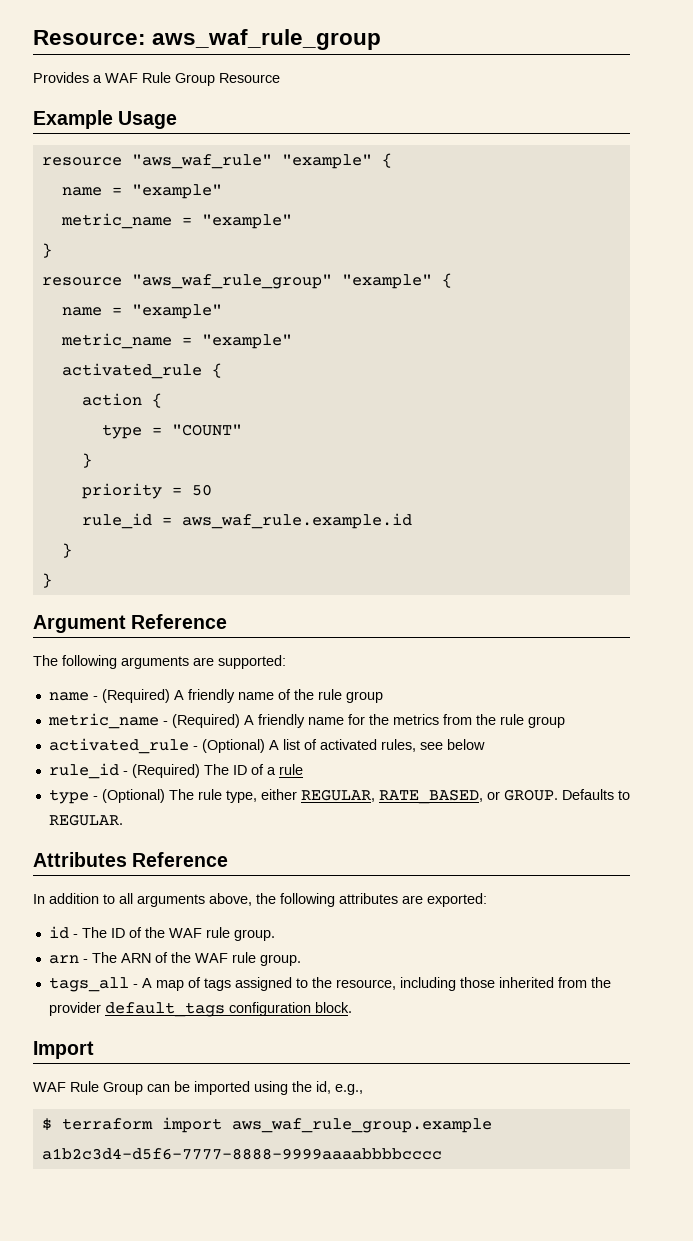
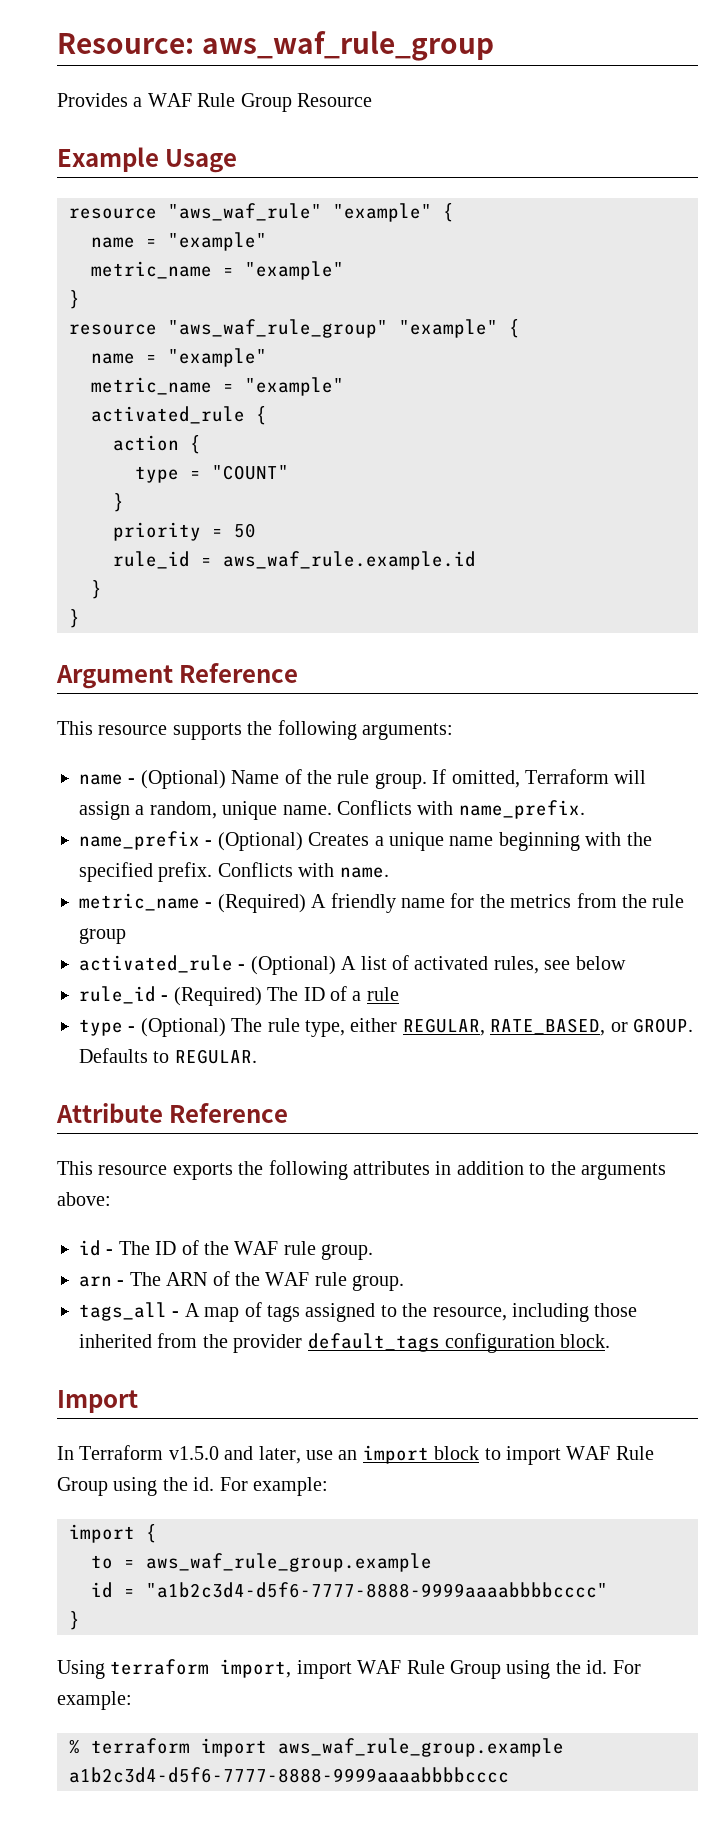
[33,655,286,669] [48,689,383,703] The following arguments are supported: // name - (Required) A friendly name of the rule group -> [57,720,453,740] [79,769,647,789] [79,800,585,820] [79,831,652,851] [79,862,389,882] This resource supports the following arguments: // name - (Optional) Name of the rule group. If omitted, Terraform will assign a random, unique name. Conflicts with name_prefix. // name_prefix - (Optional) Creates a unique name beginning with the specified prefix. Conflicts with name.
[33,852,229,867] [33,893,487,907] Attributes Reference // In addition to all arguments above, the following attributes are exported: -> [56,1103,289,1123] [57,1160,666,1180] [57,1192,111,1206] Attribute Reference // This resource exports the following attributes in addition to the arguments above:
[33,1081,363,1095] [41,1118,52,1131] WAF Rule Group can be imported using the id, e.g., // $ -> [57,1445,654,1465] [57,1477,328,1496] [69,1524,157,1543] [91,1553,432,1572] [91,1582,608,1598] [69,1611,80,1630] [57,1659,641,1679] [57,1691,132,1710] [69,1739,80,1754] In Terraform v1.5.0 and later, use an import block to import WAF Rule Group using the id. For example: // import { // to = aws_waf_rule_group.example // id = "a1b2c3d4-d5f6-7777-8888-9999aaaabbbbcccc" // } // Using terraform import, import WAF Rule Group using the id. For example: // %

